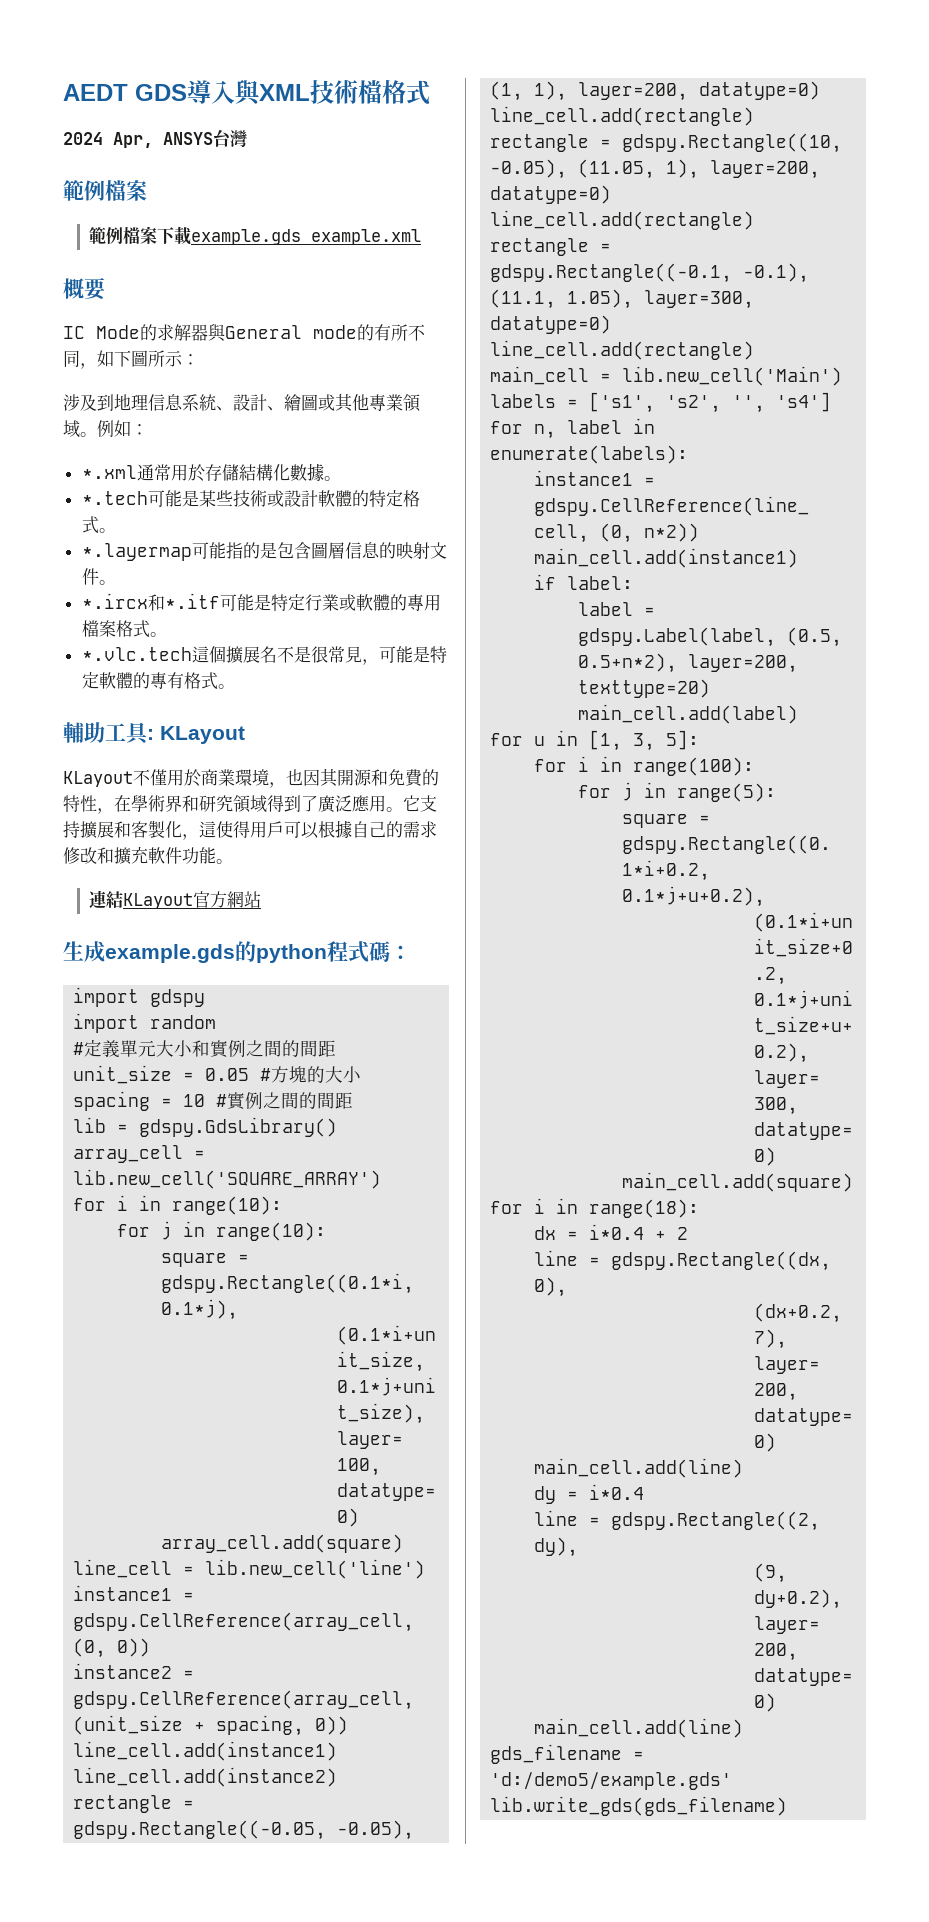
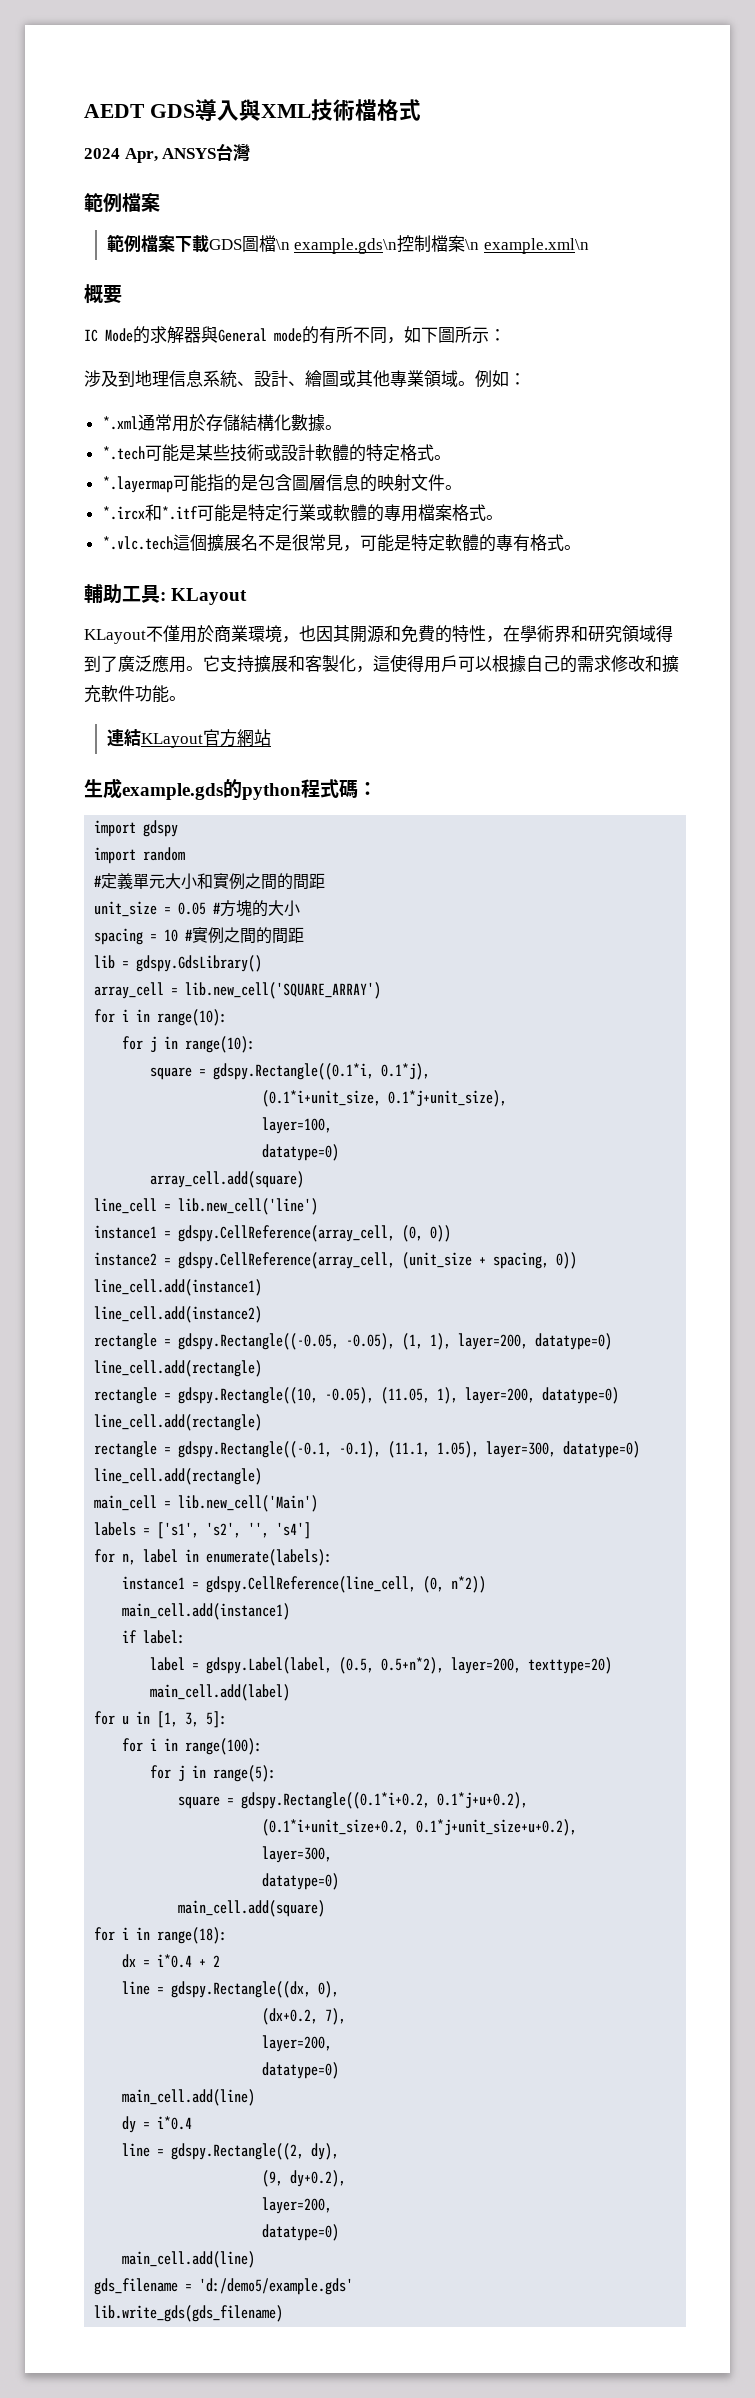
[190,229,421,245] example.gds example.xml -> [208,235,590,254] GDS圖檔\n example.gds\n控制檔案\n example.xml\n

